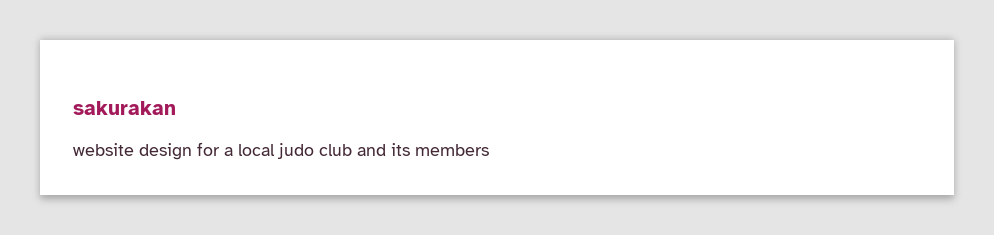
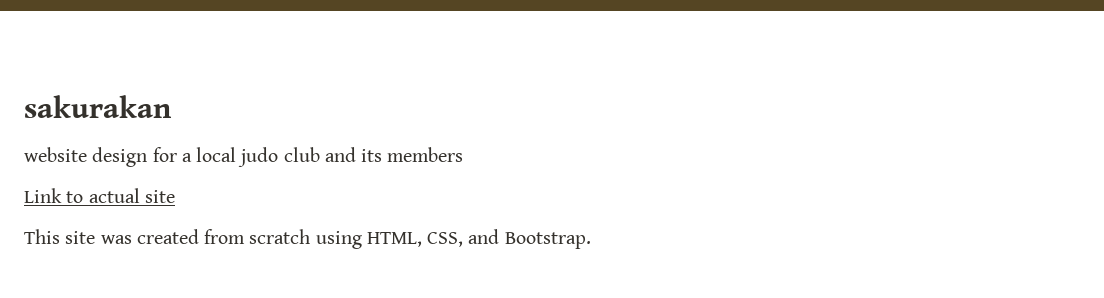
(489, 150) none -> [24,188,175,203] [24,229,591,249] // Link to actual site // This site was created from scratch using HTML, CSS, and Bootstrap.

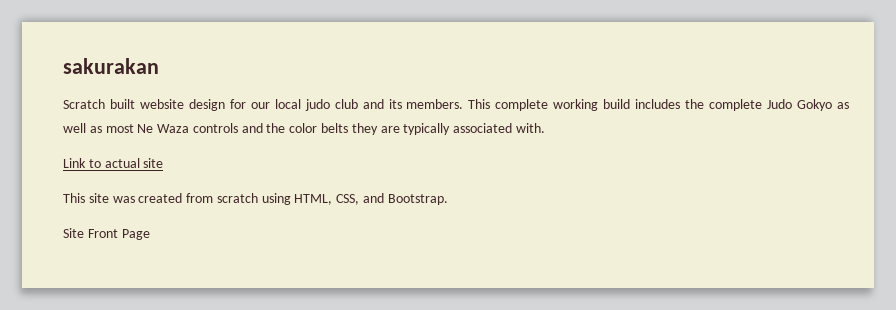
(172, 106) none -> [63,99,135,109] Scratch built
[181,153,192,162] a -> [250,102,270,109] our
[387,147,464,162] members -> [406,99,850,111] [63,123,545,135] members. This complete working build includes the complete Judo Gokyo as well as most Ne Waza controls and the color belts they are typically associated with.
(591, 240) none -> [63,228,150,240] // Site Front Page

